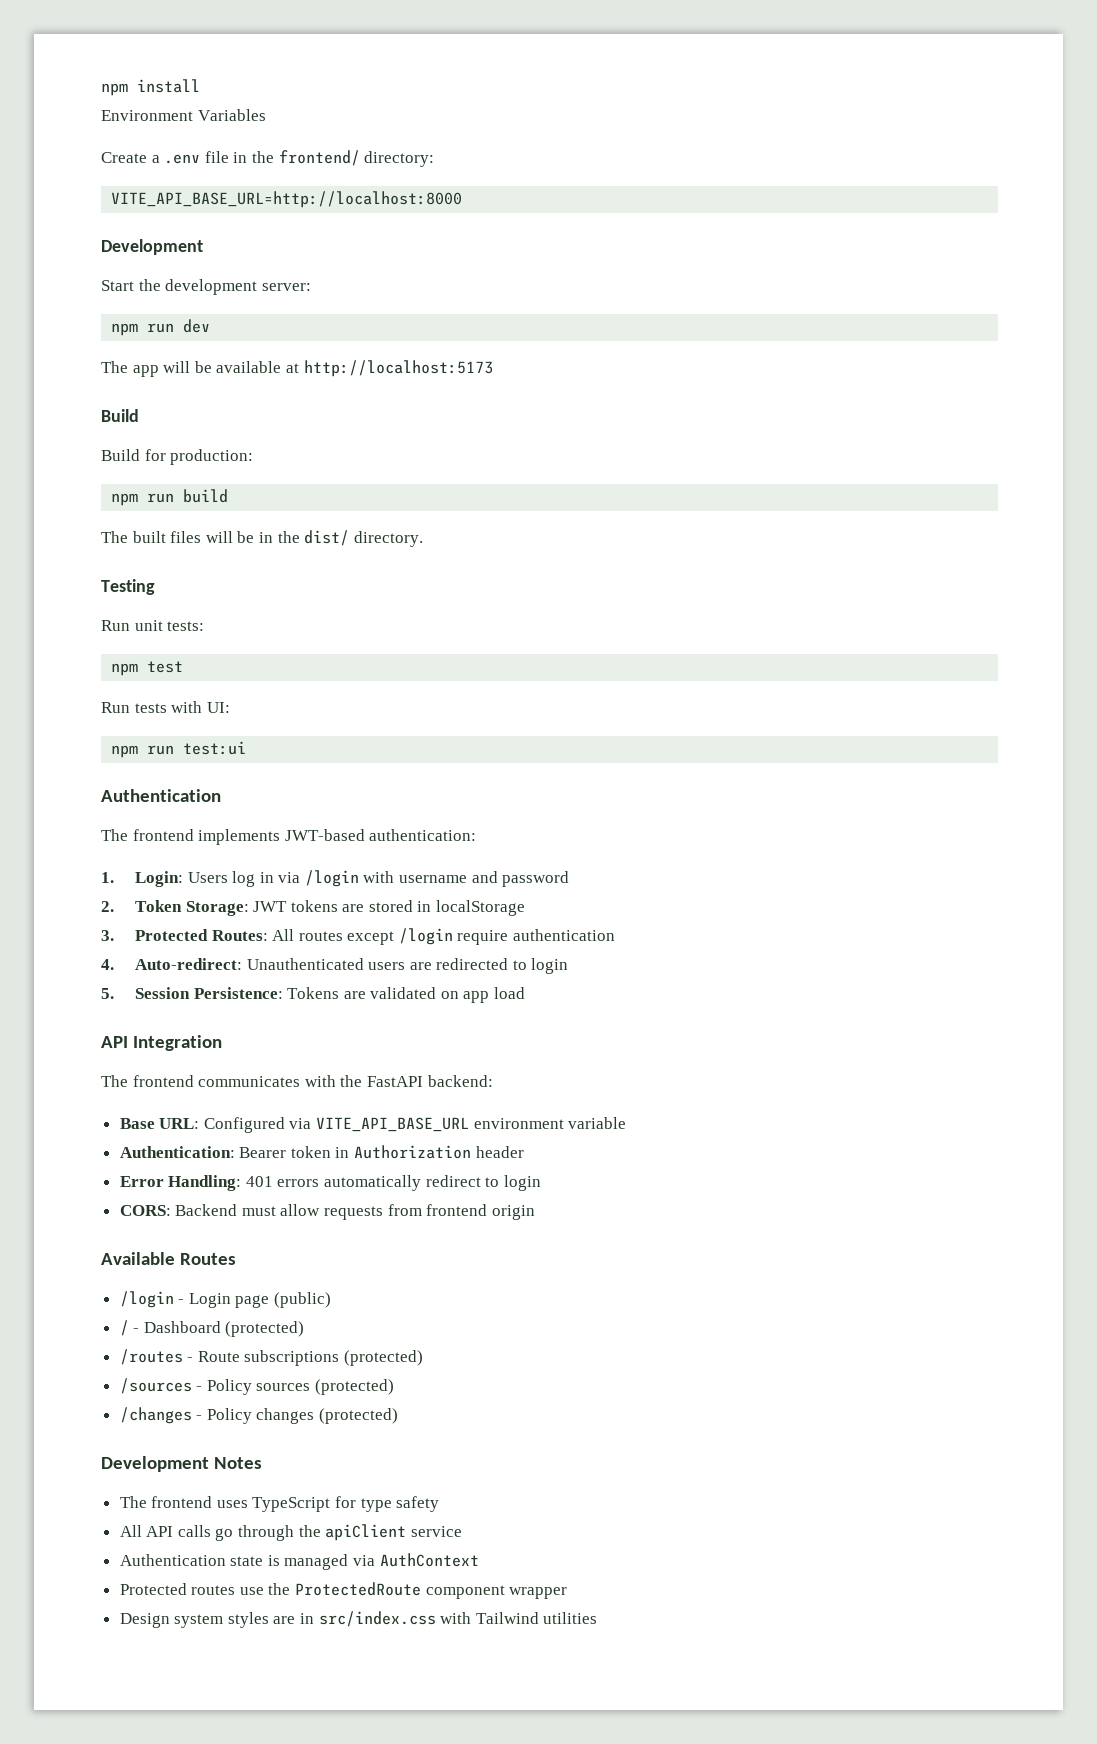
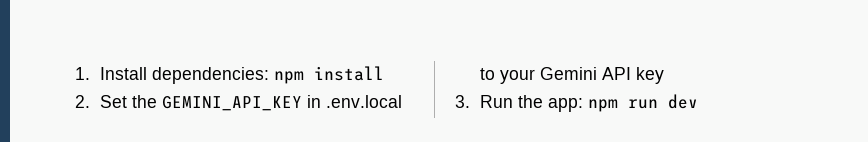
(101, 89) none -> [75,67,269,84] 1. Install dependencies:
[101,109,266,121] [101,150,435,167] [111,191,463,208] [101,239,203,255] [101,279,311,295] [111,319,211,336] [101,360,493,377] [101,409,139,422] [101,449,254,465] [111,489,229,506] [101,530,423,547] [101,579,155,595] [101,620,205,631] [111,661,184,676] [101,701,230,713] [111,741,247,758] [101,789,221,802] [101,829,477,845] [101,870,570,887] [101,900,526,916] [101,928,616,945] [101,958,569,974] [101,987,526,1003] [101,1035,222,1051] [101,1075,493,1087] [119,1117,627,1133] [119,1145,524,1159] [119,1175,541,1191] [119,1204,535,1220] [101,1252,236,1265] [119,1291,332,1308] [119,1320,305,1337] [119,1349,424,1366] [119,1378,395,1395] [119,1407,399,1424] [101,1456,262,1472] [119,1496,440,1512] [119,1524,462,1541] [119,1553,479,1570] [119,1582,568,1599] [119,1611,598,1628] Environment Variables // Create a .env file in the frontend/ directory: // VITE_API_BASE_URL=http://localhost:8000 // Development // Start the development server: // npm run dev // The app will be available at http://localhost:5173 // Build // Build for production: // npm run build // The built files will be in the dist/ directory. // Testing // Run unit tests: // npm test // Run tests with UI: // npm run test:ui // Authentication // The frontend implements JWT-based authentication: // 1. Login: Users log in via /login with username and password // 2. Token Storage: JWT tokens are stored in localStorage // 3. Protected Routes: All routes except /login require authentication // 4. Auto-redirect: Unauthenticated users are redirected to login // 5. Session Persistence: Tokens are validated on app load // API Integration // The frontend communicates with the FastAPI backend: // Base URL: Configured via VITE_API_BASE_URL environment variable // Authentication: Bearer token in Authorization header // Error Handling: 401 errors automatically redirect to login // CORS: Backend must allow requests from frontend origin // Available Routes // /login - Login page (public) // / - Dashboard (protected) // /routes - Route subscriptions (protected) // /sources - Policy sources (protected) // /changes - Policy changes (protected) // Development Notes // The frontend uses TypeScript for type safety // All API calls go through the apiClient service // Authentication state is managed via AuthContext // Protected routes use the ProtectedRoute component wrapper // Design system styles are in src/index.css with Tailwind utilities -> [75,95,402,111] [479,67,664,84] [455,94,698,112] 2. Set the GEMINI_API_KEY in .env.local to your Gemini API key // 3. Run the app: npm run dev

